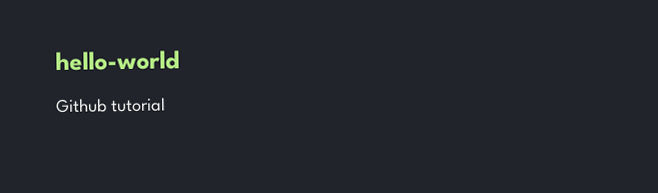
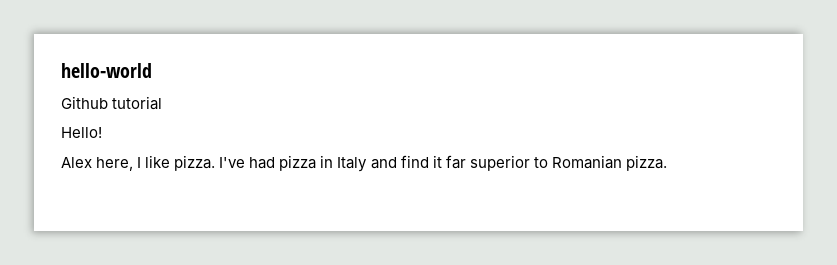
(166, 105) none -> [61,127,102,138] [61,155,667,172] // Hello! // Alex here, I like pizza. I've had pizza in Italy and find it far superior to Romanian pizza.

